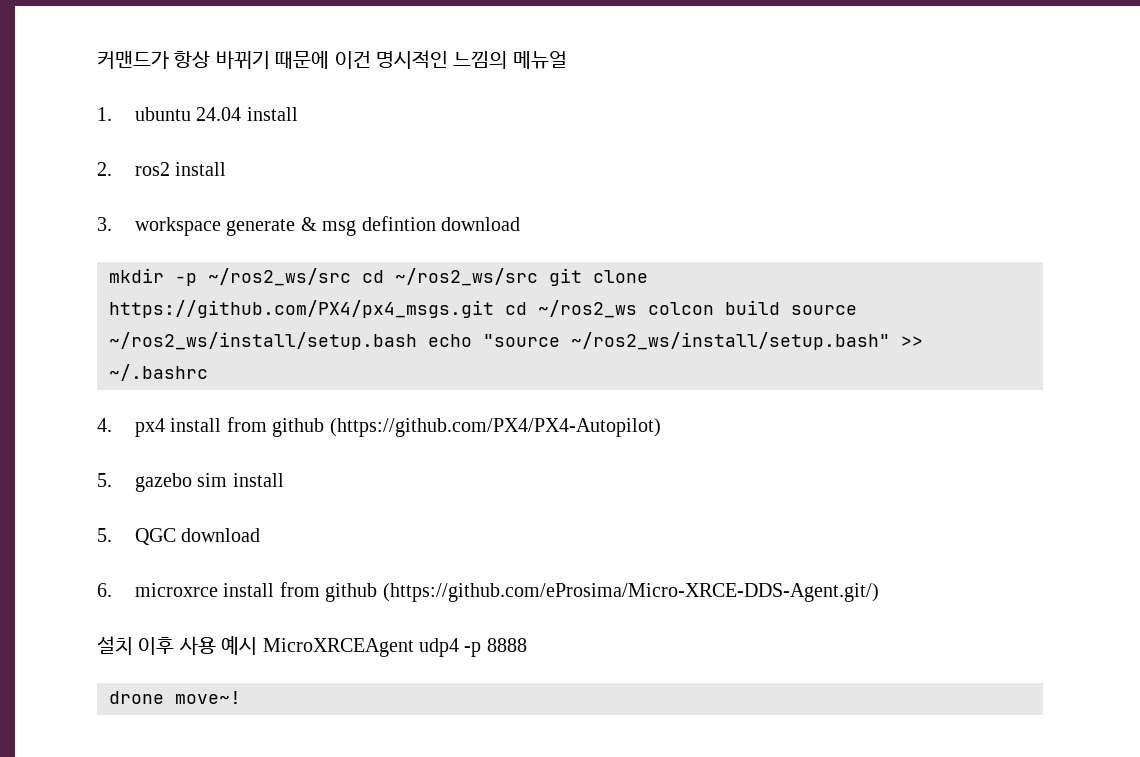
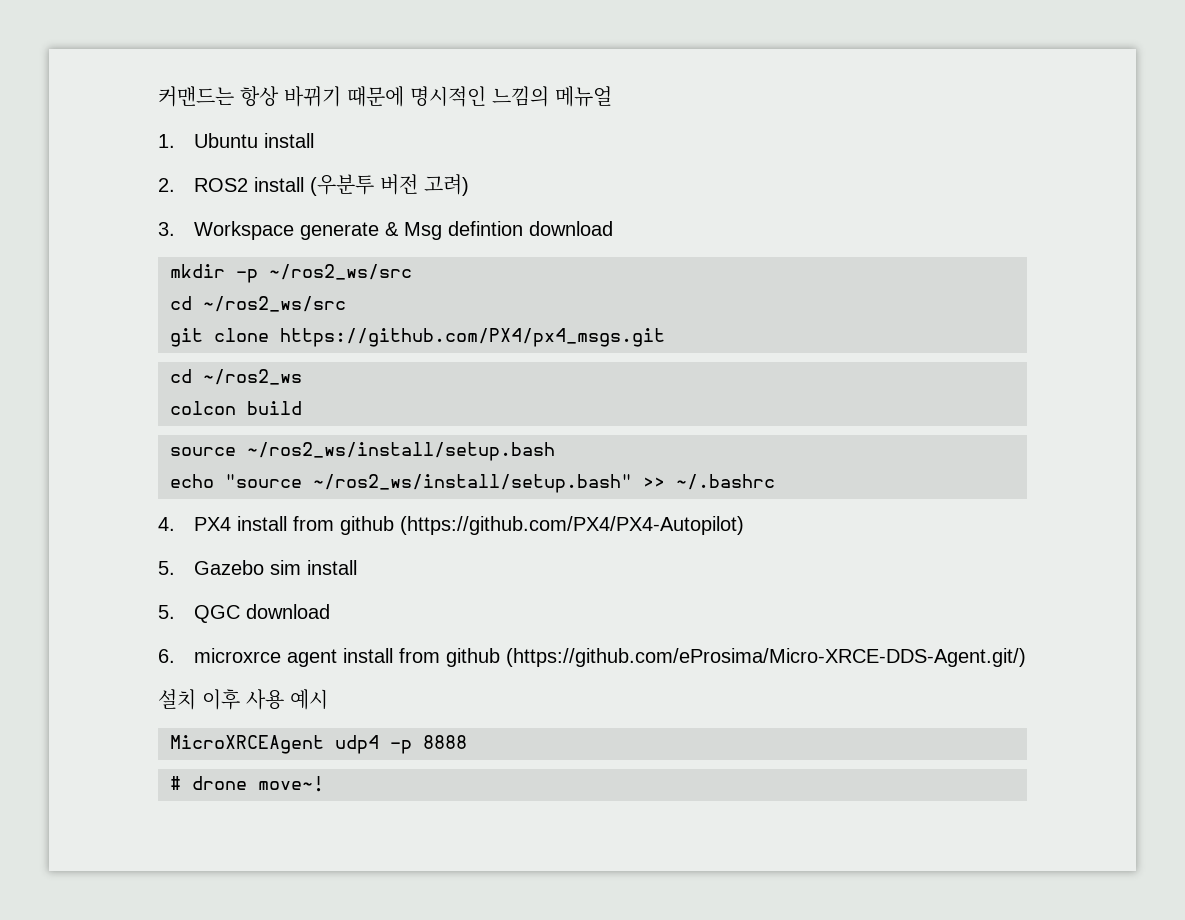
[97,51,169,69] 커맨드가 -> [158,86,234,107] 커맨드는
[334,51,371,69] 이건 -> (404, 96) none
[135,107,242,121] ubuntu 24.04 -> [194,133,259,148] Ubuntu
[135,162,227,176] ros2 install -> [194,174,470,196] ROS2 install (우분투 버전 고려)
[135,217,222,236] workspace -> [194,221,295,240] Workspace
[322,220,357,236] msg -> [404,222,443,240] Msg
(351, 277) none -> (412, 272) //
(538, 277) none -> (346, 304) //
(494, 309) none -> (665, 337) //
(637, 309) none -> (302, 377) //
(780, 307) none -> (302, 408) //
(417, 341) none -> (555, 451) //
[135,418,166,437] px4 -> [194,517,232,531] PX4
[135,473,193,492] gazebo -> [194,560,265,575] Gazebo
(219, 590) none -> [287,649,338,667] agent
(258, 645) none -> (328, 699) //
(527, 645) none -> [170,776,181,790] #

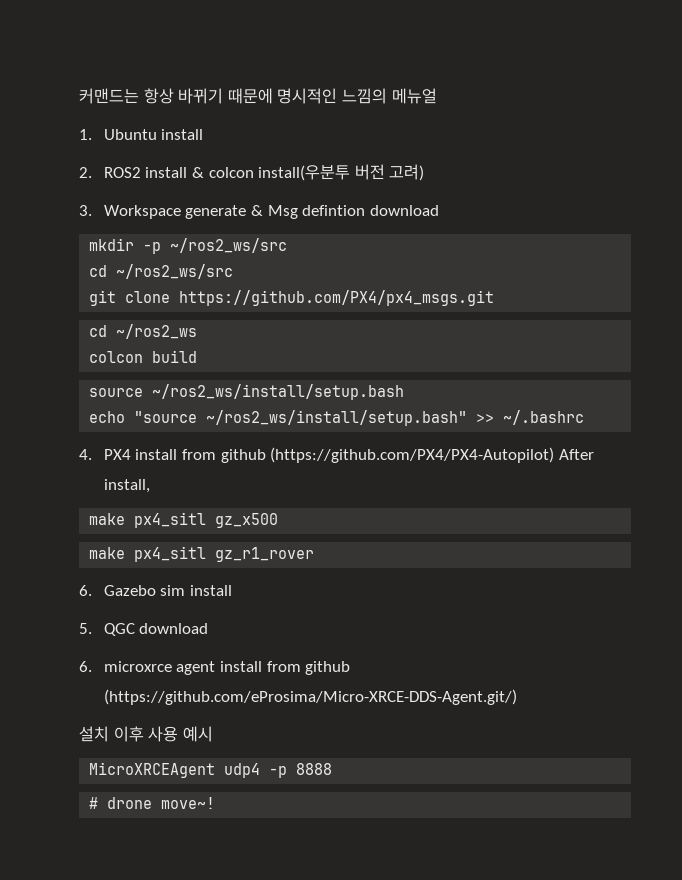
[310,174,375,196] (우분투 -> [191,165,351,181] & colcon install(우분투
[158,561,175,575] // 5. -> [558,449,594,460] [103,479,150,493] [89,512,279,528] [89,546,315,562] [79,585,92,596] After install, // make px4_sitl gz_x500 // make px4_sitl gz_r1_rover // 6.

